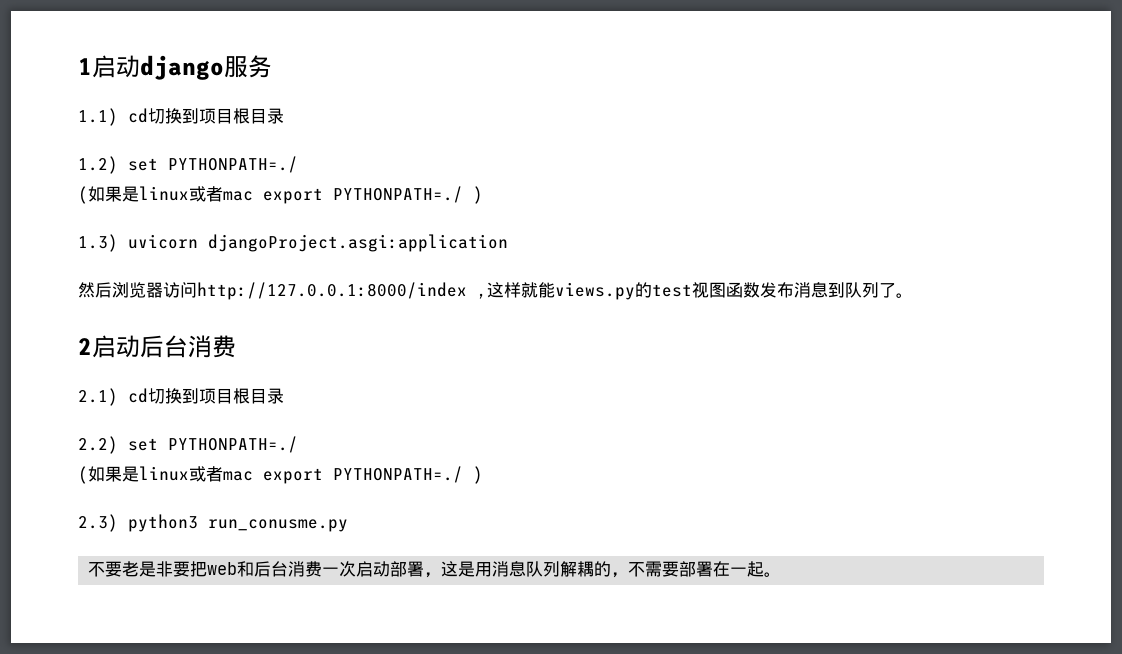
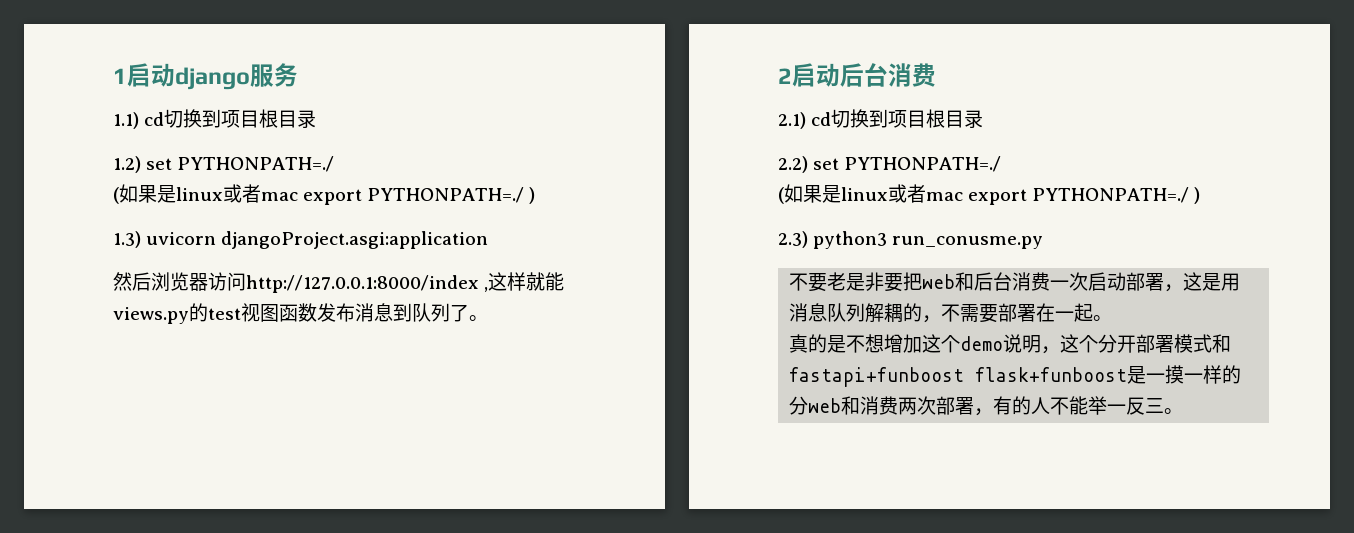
(782, 574) none -> [789,334,1232,354] [789,365,1242,387] [789,396,1184,416] // 真的是不想增加这个demo说明，这个分开部署模式和fastapi+funboost flask+funboost是一摸一样的分web和消费两次部署，有的人不能举一反三。

